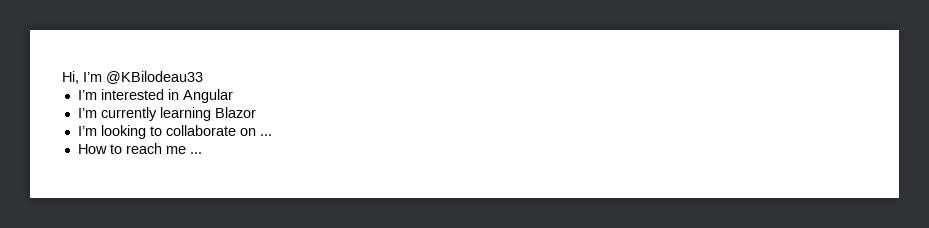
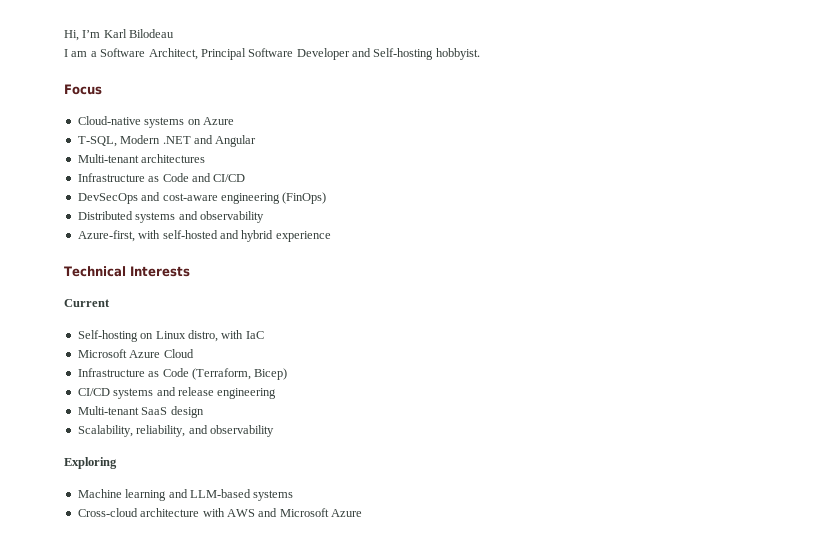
[106,71,203,84] [77,89,233,103] [77,107,256,121] [77,125,272,139] [77,143,202,154] @KBilodeau33 // I’m interested in Angular // I’m currently learning Blazor // I’m looking to collaborate on ... // How to reach me ... -> [103,29,175,38] [64,48,480,60] [64,84,102,95] [77,116,234,128] [77,135,257,147] [77,154,206,163] [77,173,246,182] [77,192,327,204] [77,211,264,223] [77,230,331,242] [64,266,190,277] [64,299,110,307] [77,330,264,342] [77,349,194,358] [77,368,288,380] [77,387,277,399] [77,406,204,418] [77,425,274,437] [64,457,117,469] [77,489,294,501] [77,508,362,517] Karl Bilodeau // I am a Software Architect, Principal Software Developer and Self-hosting hobbyist. // Focus // Cloud-native systems on Azure // T-SQL, Modern .NET and Angular // Multi-tenant architectures // Infrastructure as Code and CI/CD // DevSecOps and cost-aware engineering (FinOps) // Distributed systems and observability // Azure-first, with self-hosted and hybrid experience // Technical Interests // Current // Self-hosting on Linux distro, with IaC // Microsoft Azure Cloud // Infrastructure as Code (Terraform, Bicep) // CI/CD systems and release engineering // Multi-tenant SaaS design // Scalability, reliability, and observability // Exploring // Machine learning and LLM-based systems // Cross-cloud architecture with AWS and Microsoft Azure

